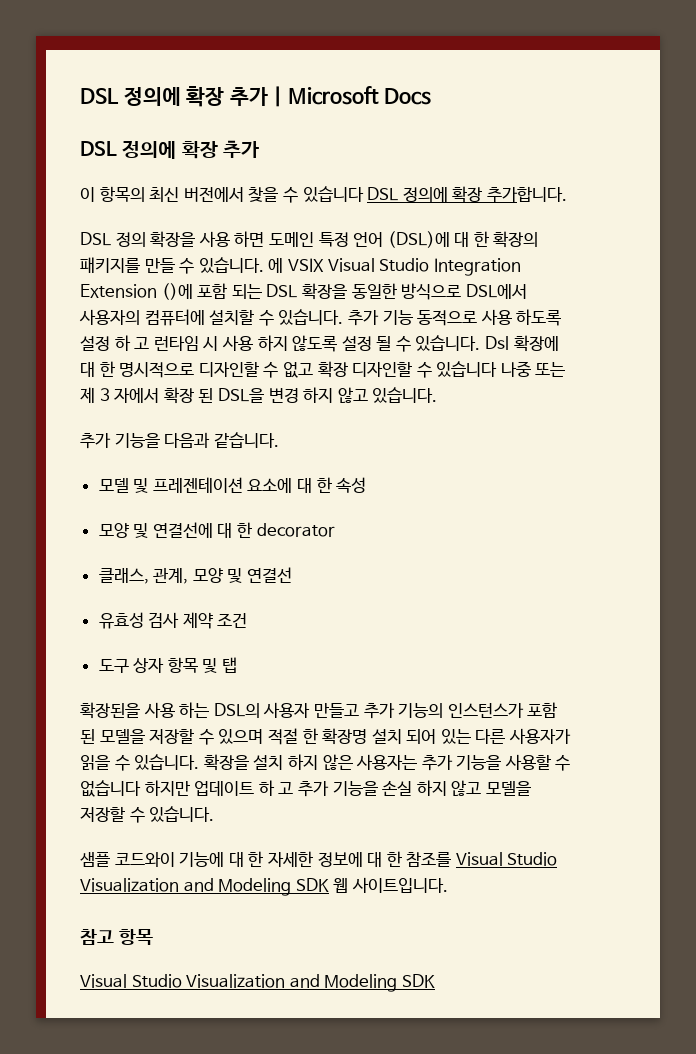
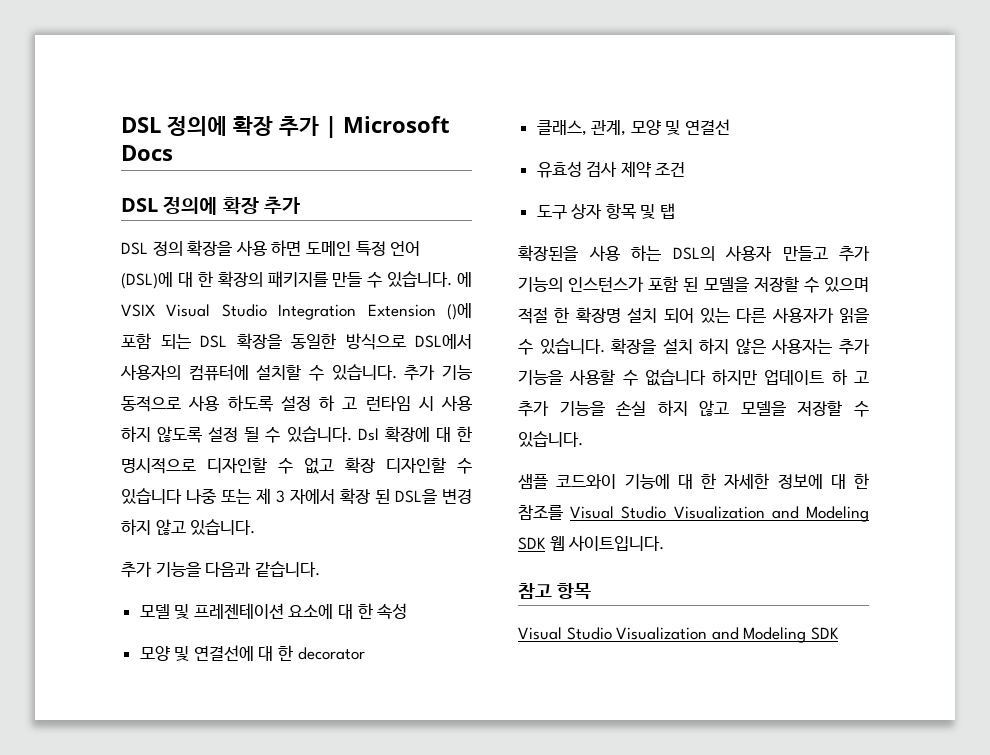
[80,186,567,203] // 이 항목의 최신 버전에서 찾을 수 있습니다 DSL 정의에 확장 추가합니다. -> (301, 205) none

